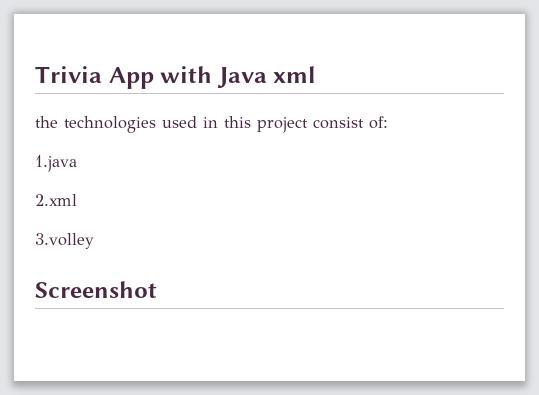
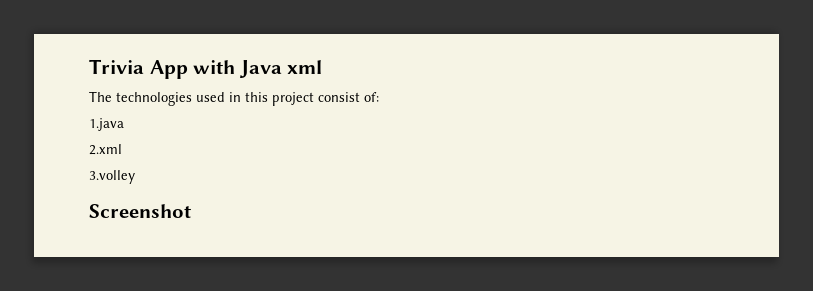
[35,116,58,128] the -> [89,91,112,102] The

